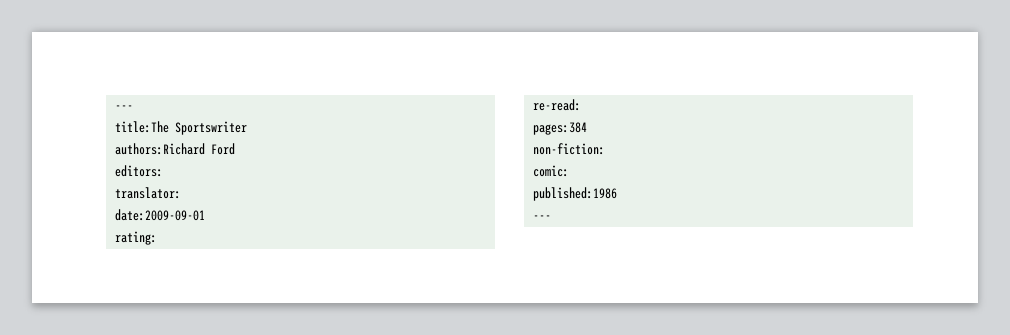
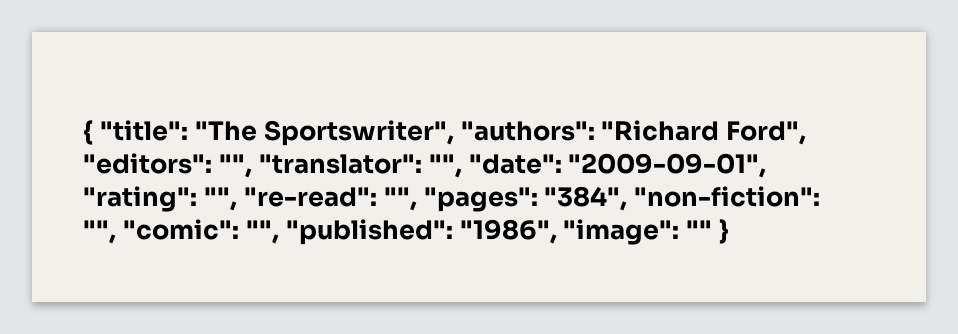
[114,105,133,110] [114,121,247,135] [114,143,235,155] [114,165,163,177] [114,187,181,199] [114,209,205,221] [114,231,157,245] [532,99,581,111] [532,122,587,135] [532,143,605,155] [532,165,569,177] [532,187,617,201] [532,215,551,220] --- // title:The Sportswriter // authors:Richard Ford // editors: // translator: // date:2009-09-01 // rating: // re-read: // pages:384 // non-fiction: // comic: // published:1986 // --- -> [83,120,807,146] [83,153,767,178] [83,186,821,212] [83,219,730,245] { "title": "The Sportswriter", "authors": "Richard Ford", "editors": "", "translator": "", "date": "2009-09-01", "rating": "", "re-read": "", "pages": "384", "non-fiction": "", "comic": "", "published": "1986", "image": "" }

